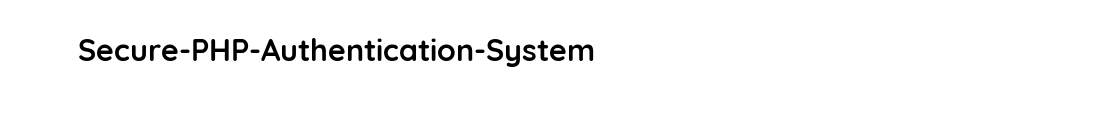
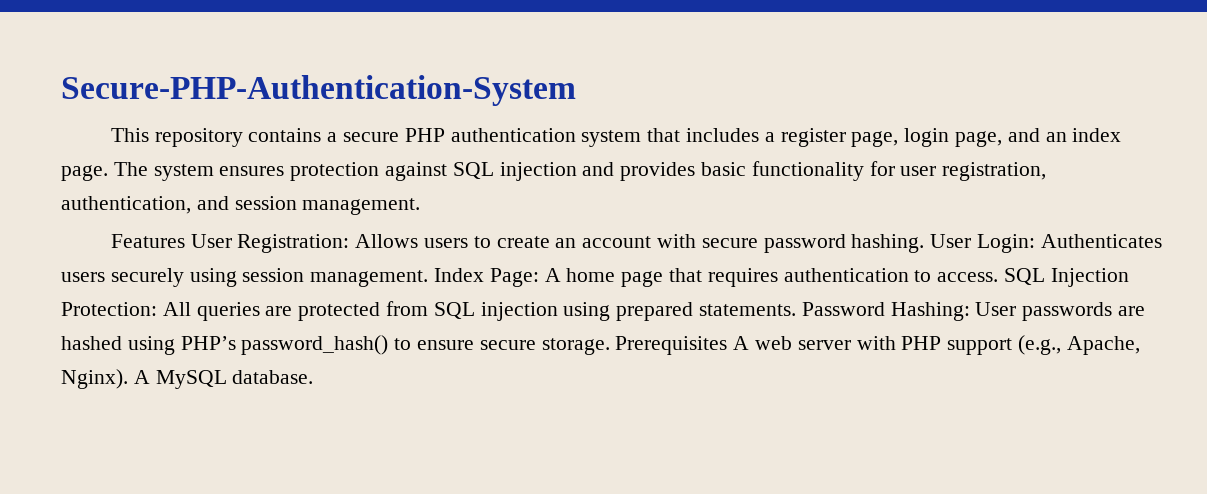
(595, 52) none -> [110,128,1122,147] [61,161,1047,181] [61,196,421,215] [110,234,1162,253] [61,268,1129,287] [61,301,1146,321] [61,335,1140,355] [61,369,314,389] // This repository contains a secure PHP authentication system that includes a register page, login page, and an index page. The system ensures protection against SQL injection and provides basic functionality for user registration, authentication, and session management. // Features User Registration: Allows users to create an account with secure password hashing. User Login: Authenticates users securely using session management. Index Page: A home page that requires authentication to access. SQL Injection Protection: All queries are protected from SQL injection using prepared statements. Password Hashing: User passwords are hashed using PHP’s password_hash() to ensure secure storage. Prerequisites A web server with PHP support (e.g., Apache, Nginx). A MySQL database.

